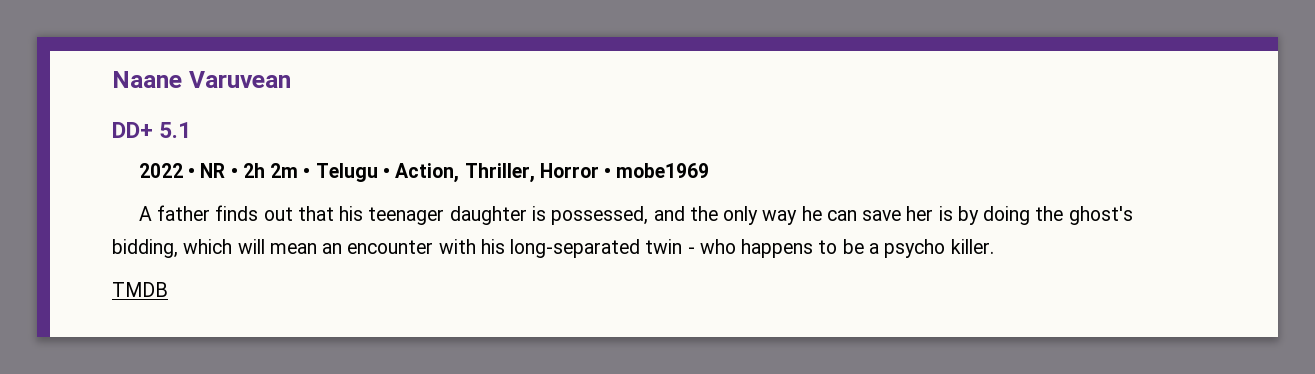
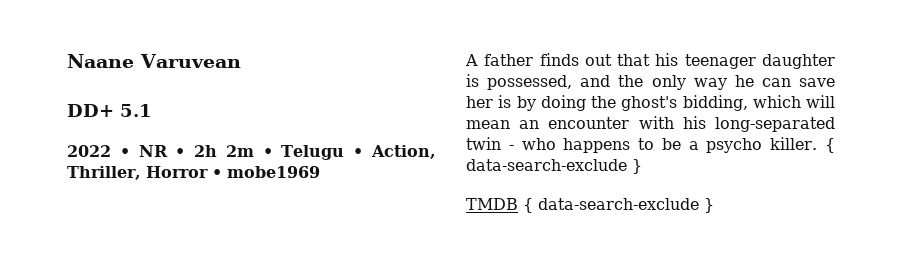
[112,282,168,297] // TMDB -> [825,138,835,153] [466,159,642,174] [466,198,714,213] { data-search-exclude } // TMDB { data-search-exclude }

